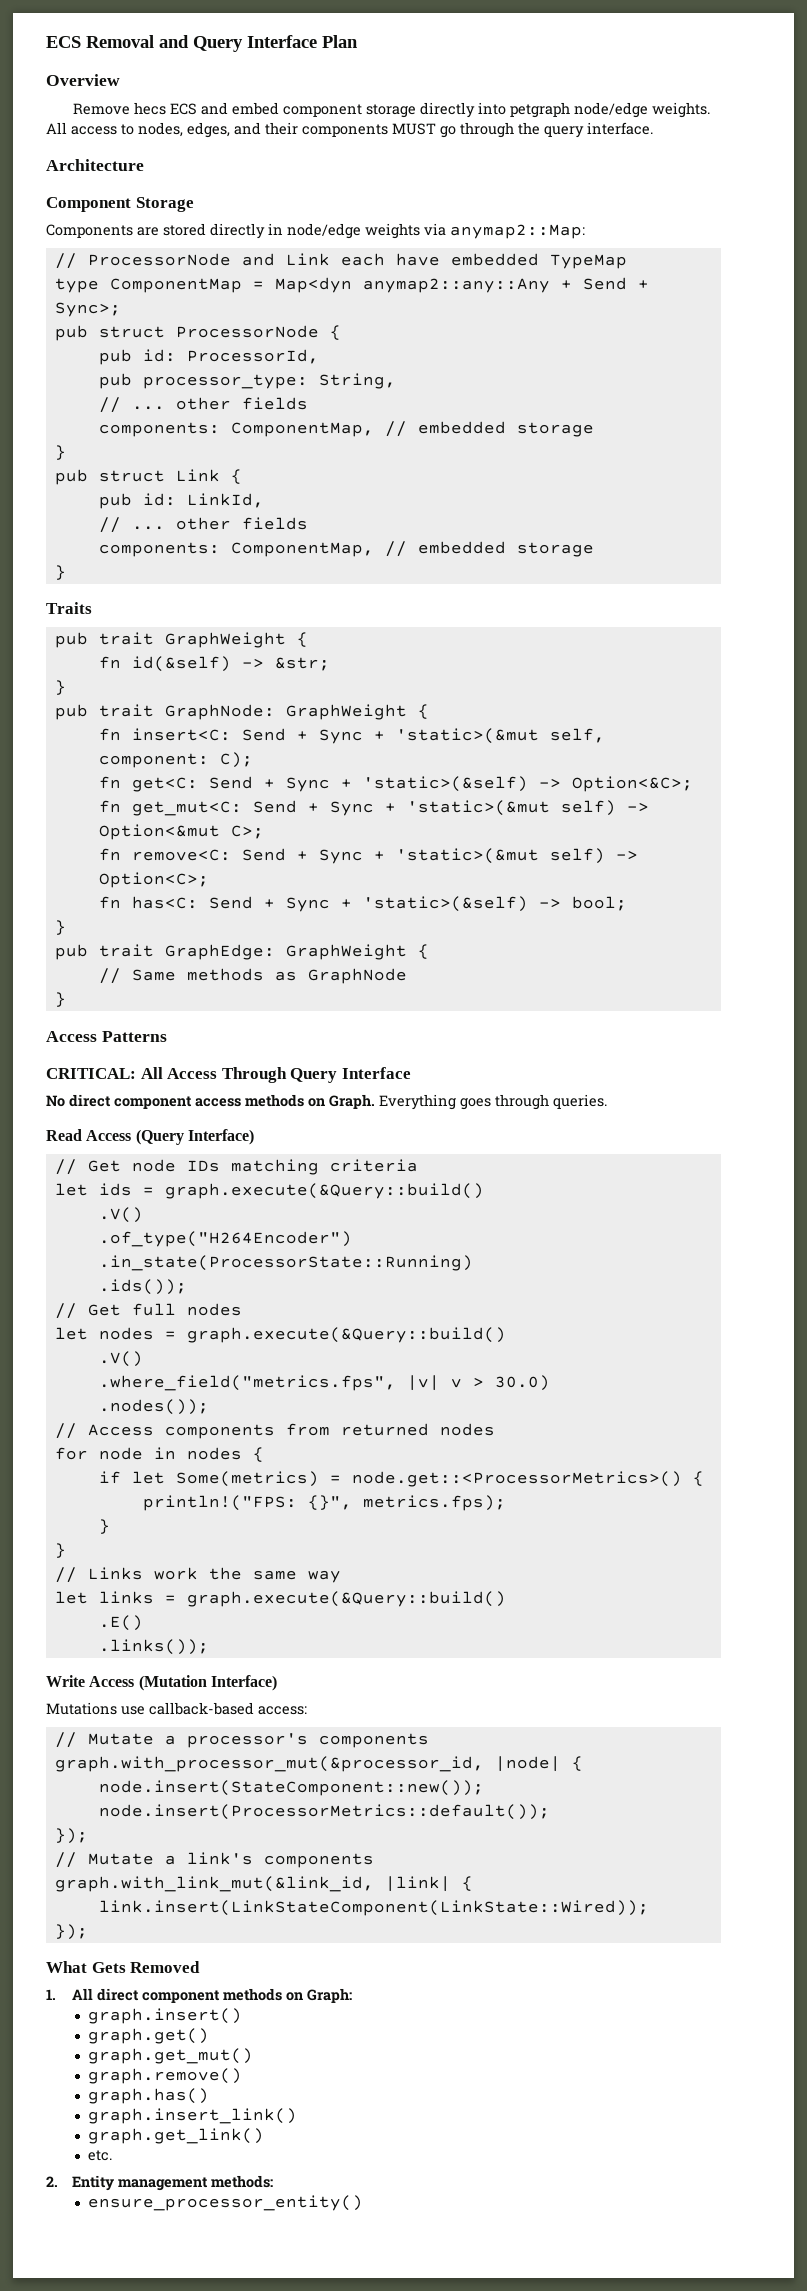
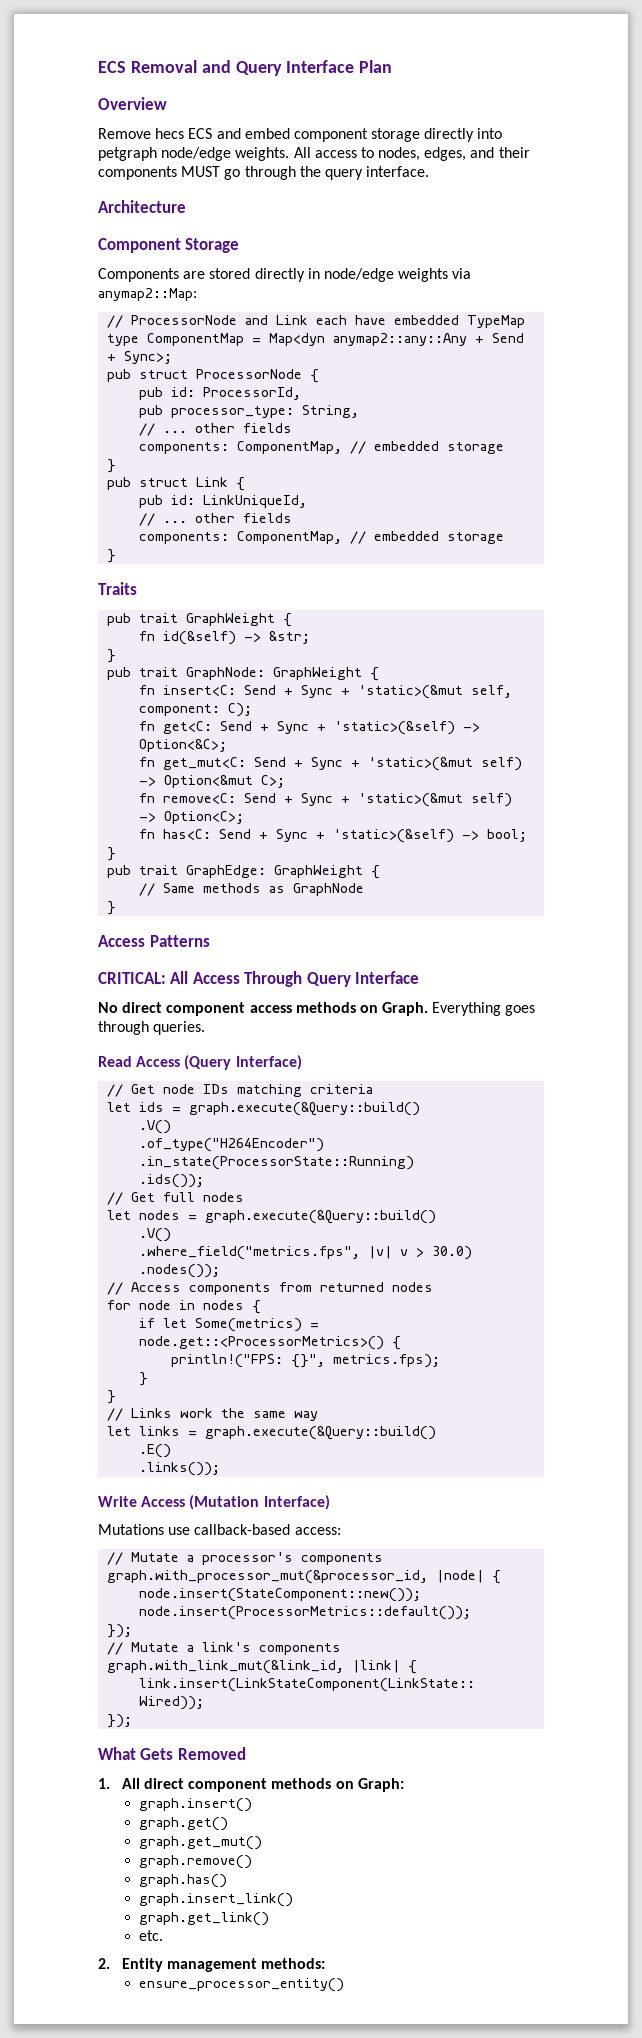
[186,493,264,508] LinkId, -> [203,495,308,508] LinkUniqueId,

